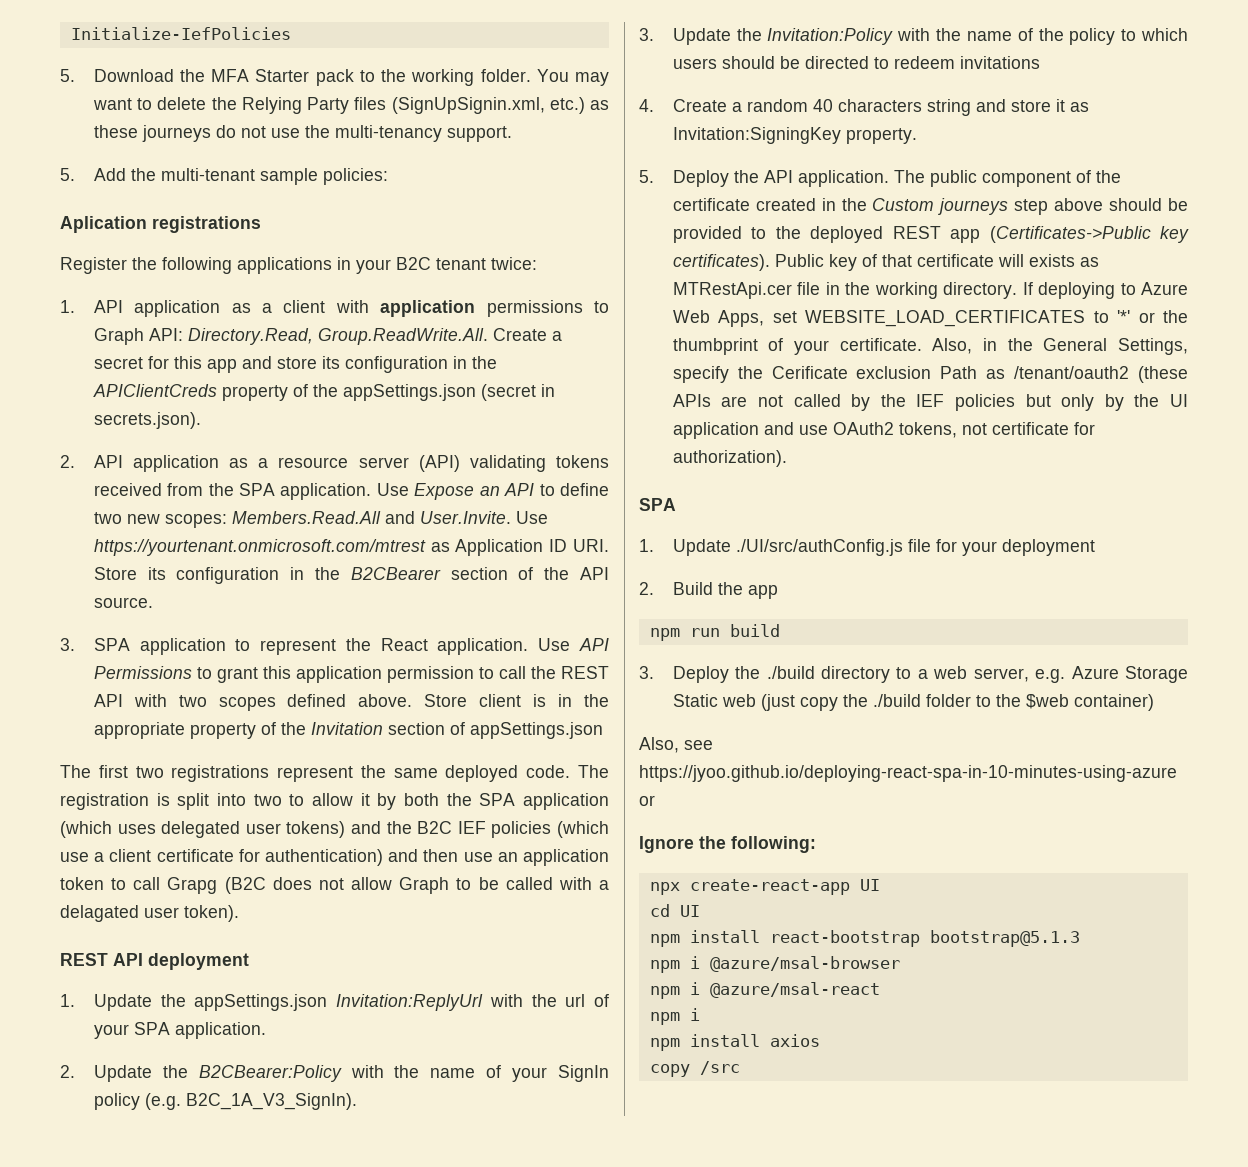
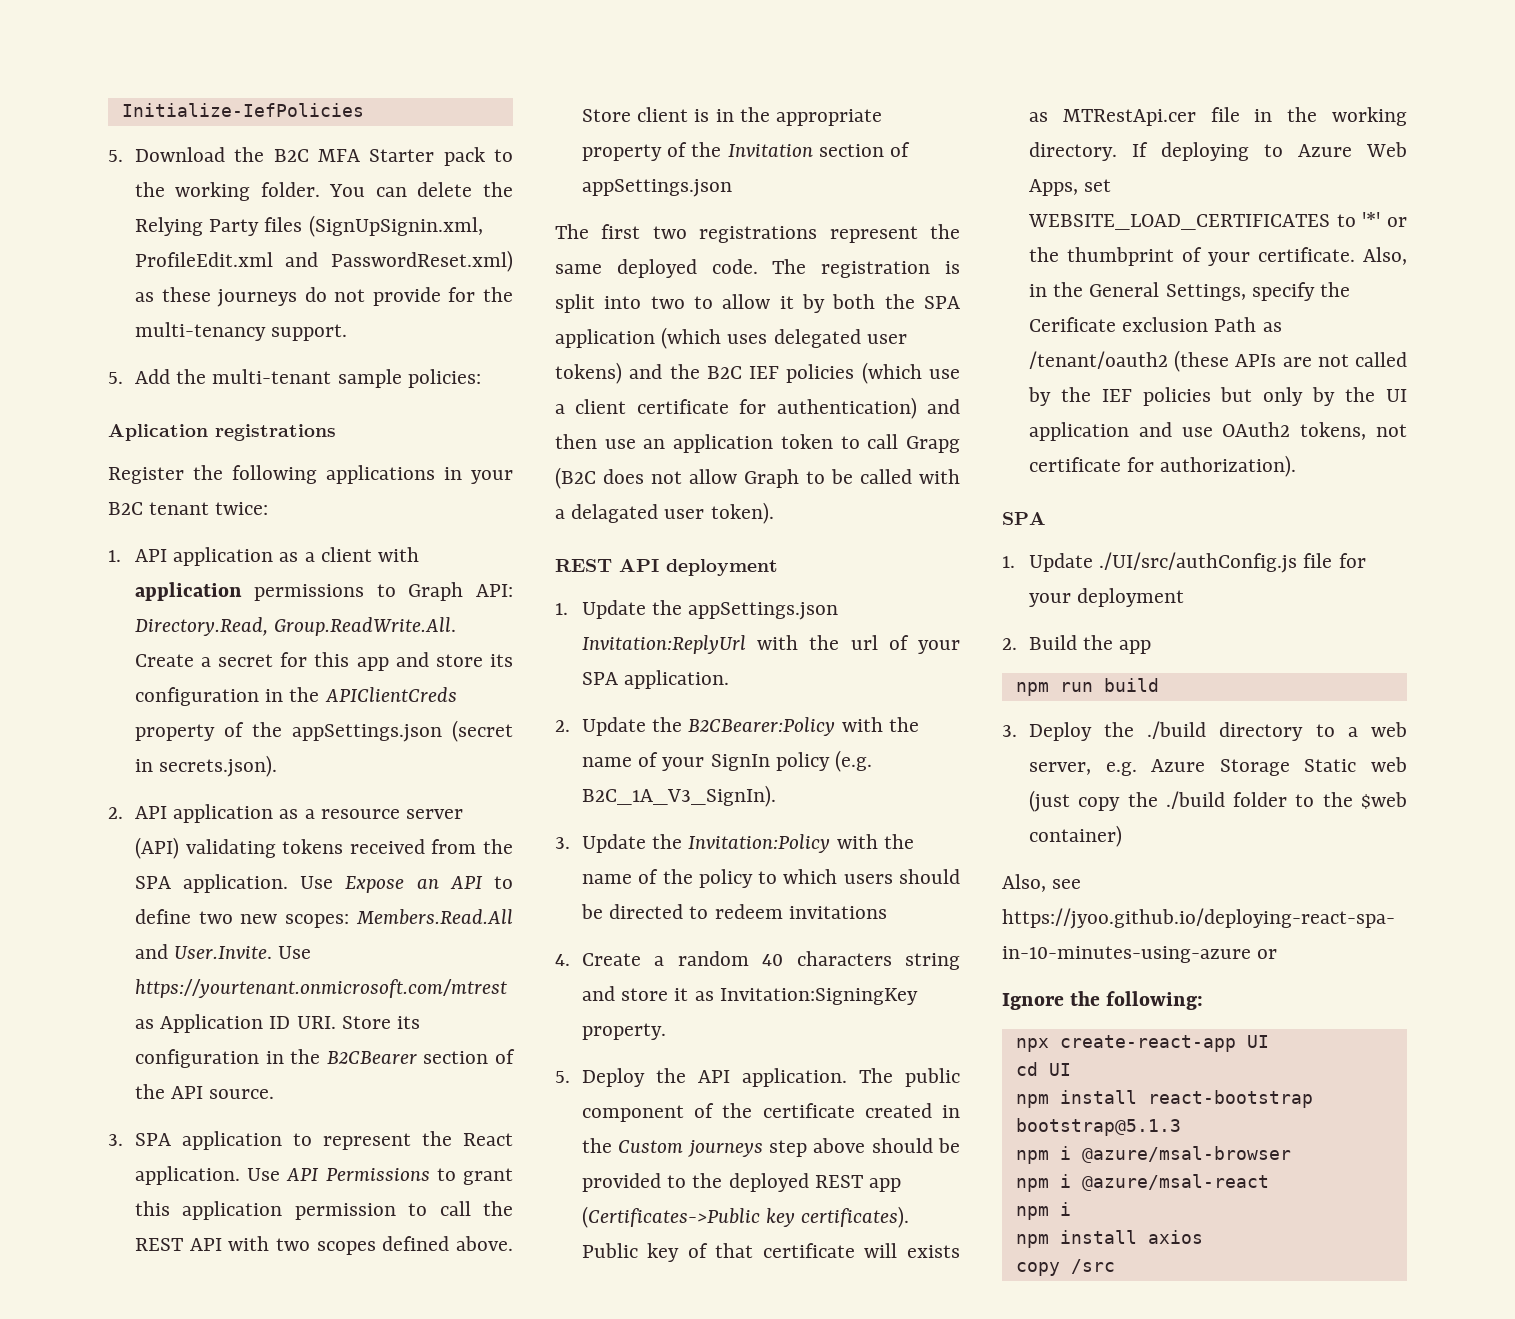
(206, 75) none -> [273,149,309,162] B2C
[575,72,610,86] [92,98,153,110] may want to -> [375,187,407,197] can
[549,97,585,114] etc.) -> [134,250,513,272] ProfileEdit.xml and PasswordReset.xml)
[270,128,300,138] use -> [372,287,476,306] provide for

